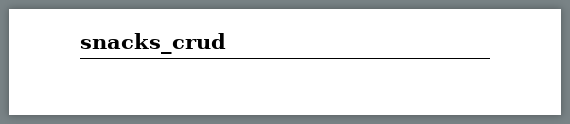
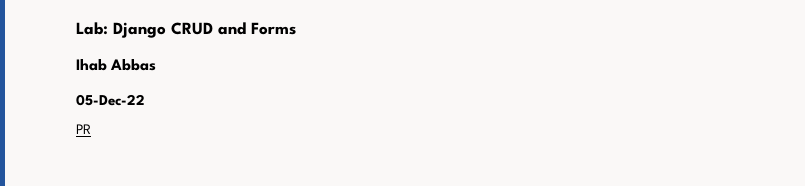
[80,33,226,54] snacks_crud -> [76,22,296,38] [76,59,157,71] [76,94,145,106] [76,124,91,134] Lab: Django CRUD and Forms // Ihab Abbas // 05-Dec-22 // PR

